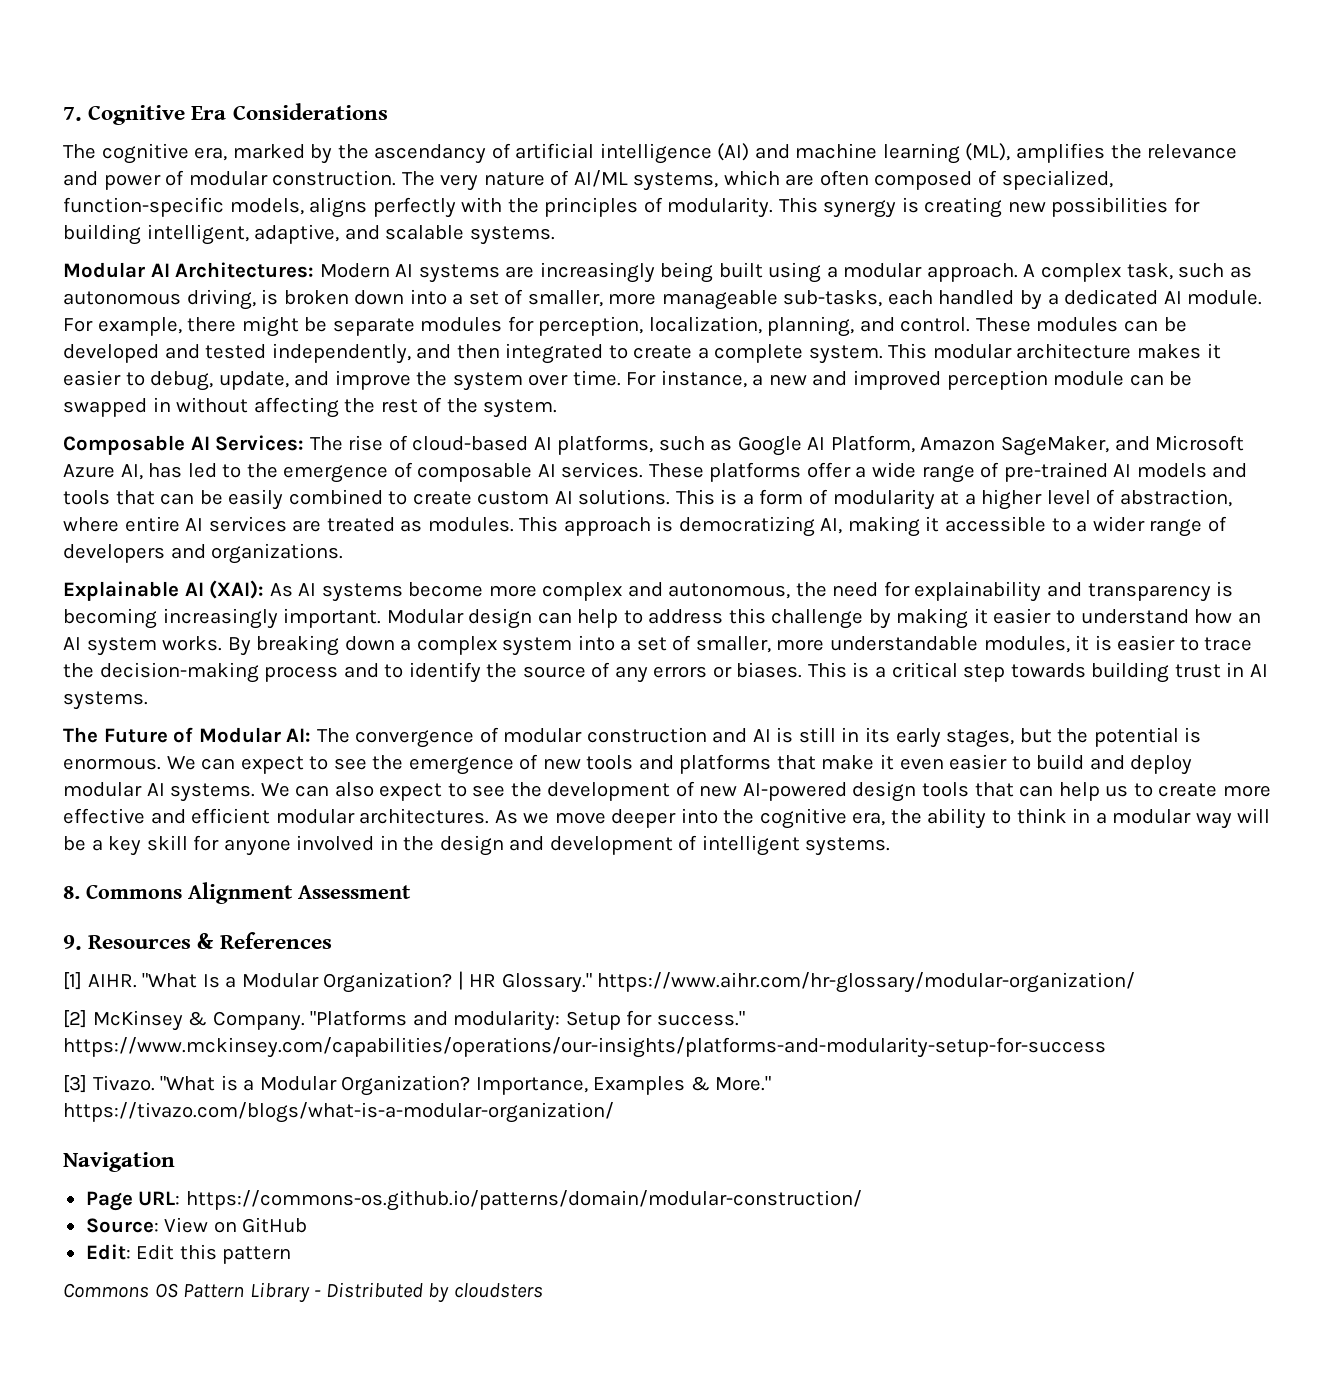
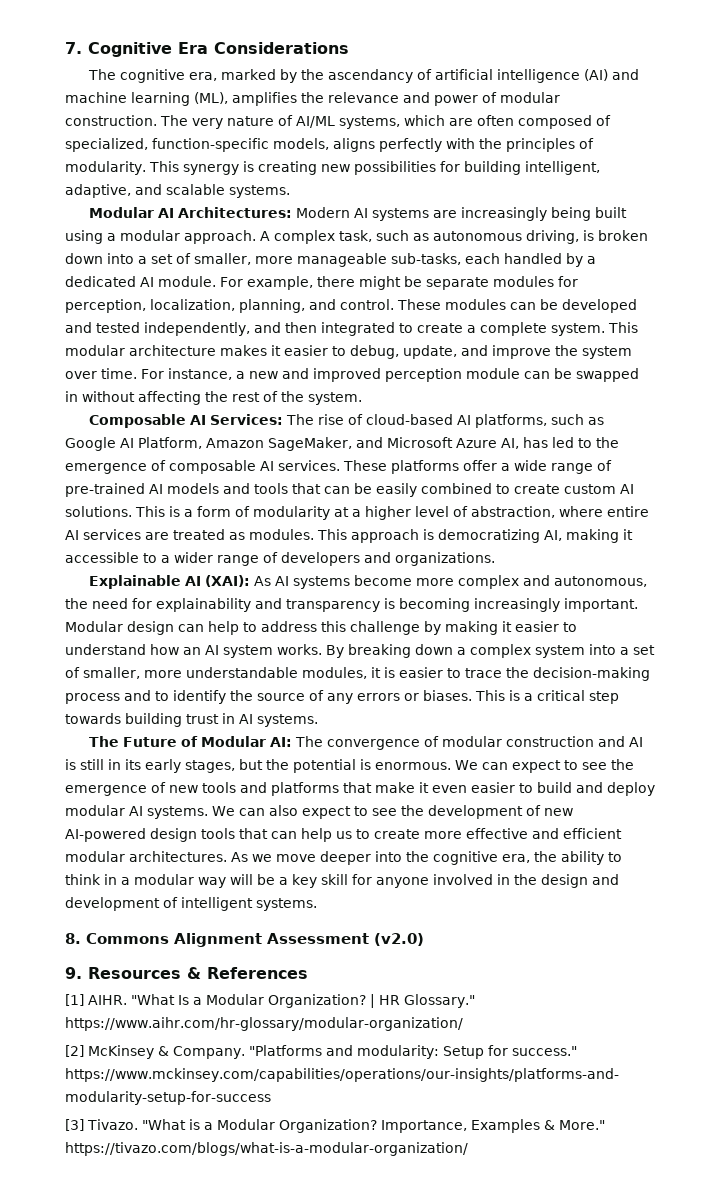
(411, 892) none -> [374,933,424,946] (v2.0)
[63,1152,175,1172] [85,1190,862,1211] [85,1217,308,1233] [85,1244,292,1264] [63,1282,543,1303] // Navigation // Page URL: https://commons-os.github.io/patterns/domain/modular-construction/ // Source: View on GitHub // Edit: Edit this pattern // Commons OS Pattern Library - Distributed by cloudsters -> (468, 1149) none

